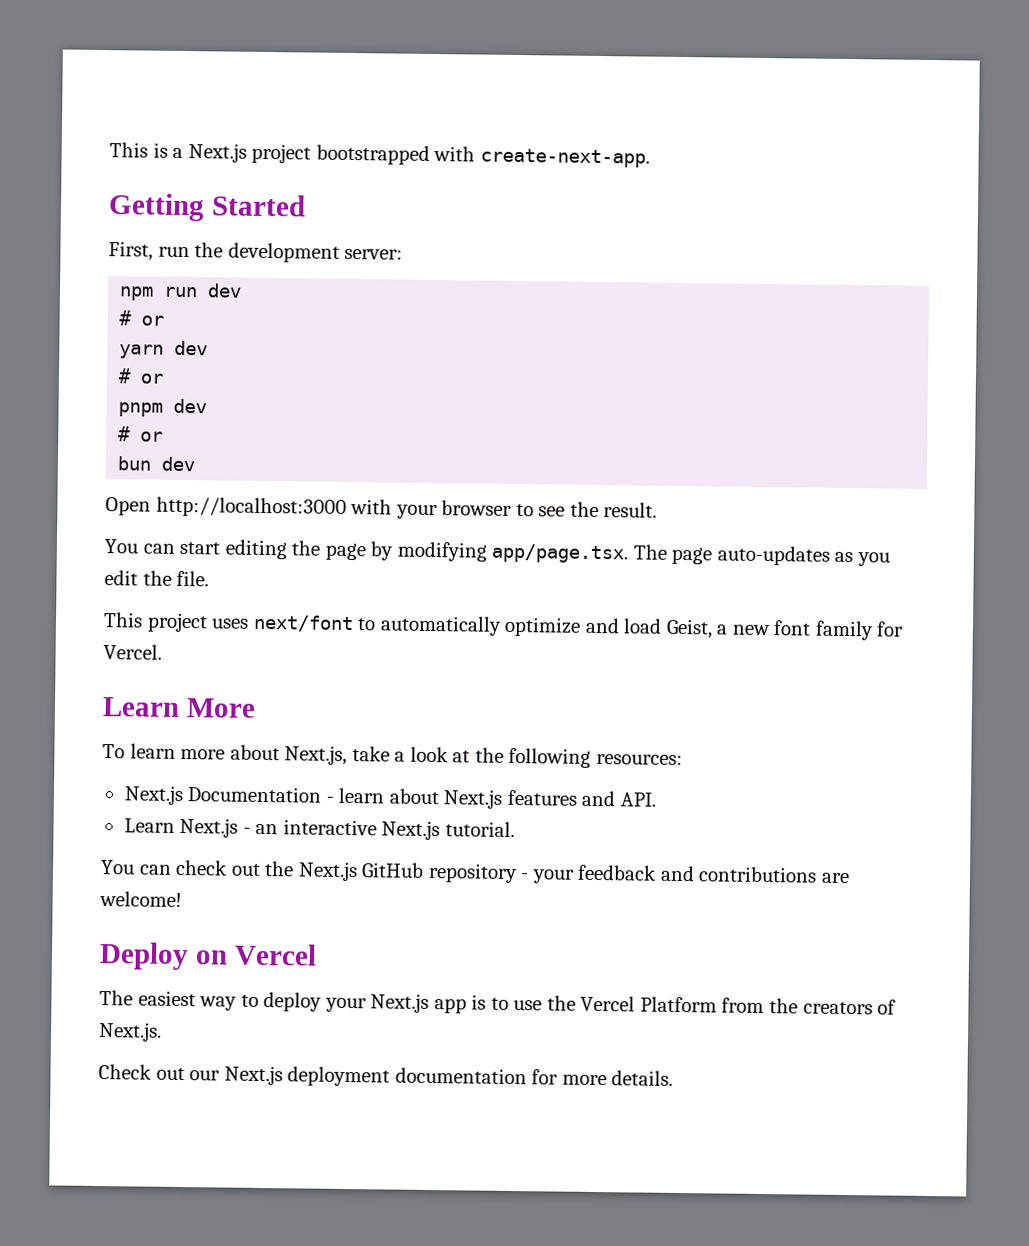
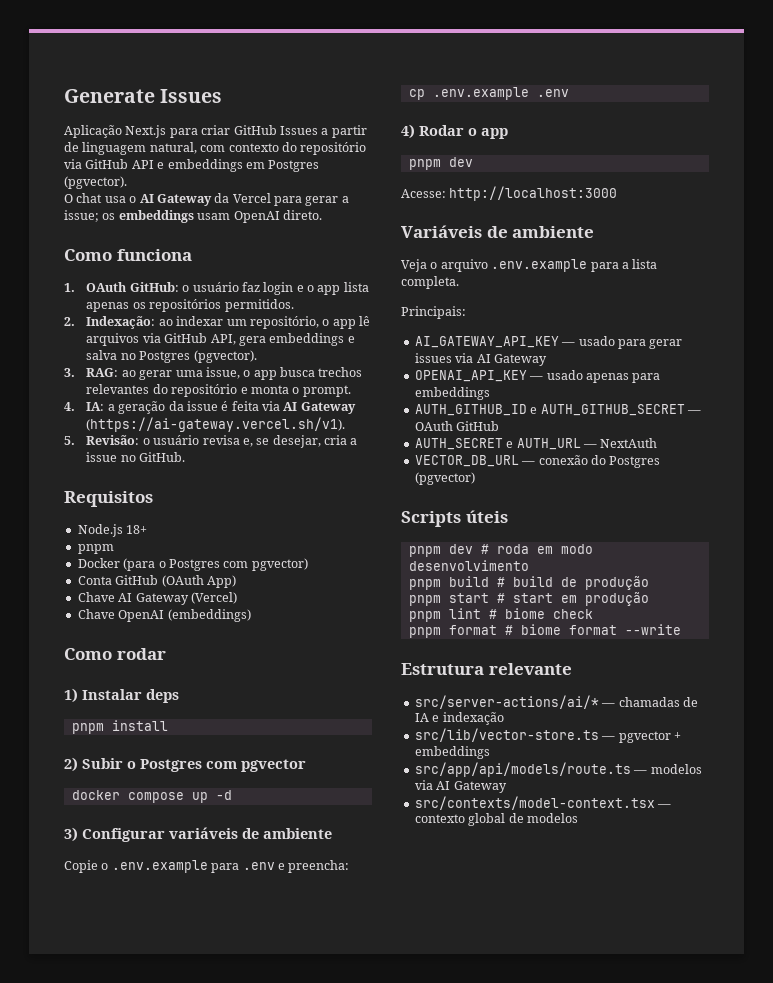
[109,142,650,168] [108,193,306,222] [108,241,404,263] [119,283,243,301] [119,310,165,326] [119,340,209,359] [118,368,164,384] [118,398,208,417] [118,426,164,442] [117,456,196,472] [105,496,658,520] [104,539,890,567] [104,570,210,587] [103,612,905,641] [103,644,162,660] [102,697,256,718] [102,743,683,768] [123,785,656,809] [123,817,515,841] [100,859,850,884] [99,891,182,908] [99,942,317,971] [99,990,897,1015] [98,1022,162,1042] [98,1064,674,1087] This is a Next.js project bootstrapped with create-next-app. // Getting Started // First, run the development server: // npm run dev // # or // yarn dev // # or // pnpm dev // # or // bun dev // Open http://localhost:3000 with your browser to see the result. // You can start editing the page by modifying app/page.tsx. The page auto-updates as you edit the file. // This project uses next/font to automatically optimize and load Geist, a new font family for Vercel. // Learn More // To learn more about Next.js, take a look at the following resources: // Next.js Documentation - learn about Next.js features and API. // Learn Next.js - an interactive Next.js tutorial. // You can check out the Next.js GitHub repository - your feedback and contributions are welcome! // Deploy on Vercel // The easiest way to deploy your Next.js app is to use the Vercel Platform from the creators of Next.js. // Check out our Next.js deployment documentation for more details. -> [64,89,223,103] [64,125,367,138] [64,142,367,155] [64,159,320,172] [64,176,127,189] [64,193,349,206] [64,210,322,223] [64,249,192,261] [64,282,369,295] [86,299,294,312] [64,316,371,329] [86,333,355,346] [86,350,257,363] [64,367,363,380] [86,384,351,397] [64,401,356,414] [86,417,346,432] [64,435,358,448] [86,452,186,462] [64,491,153,507] [77,524,148,537] [77,544,114,554] [77,558,308,571] [77,575,236,588] [77,592,237,605] [77,609,251,622] [64,648,166,660] [64,688,179,703] [71,720,168,734] [64,757,306,772] [71,790,232,803] [64,827,332,842] [64,860,350,873] [408,87,569,100] [401,124,508,139] [408,157,473,170] [401,186,618,201] [401,225,595,238] [401,259,658,272] [401,276,459,289] [401,306,466,319] [414,336,683,349] [414,353,547,366] [414,370,661,383] [414,387,490,400] [414,404,701,416] [414,421,500,431] [414,438,658,450] [414,455,661,468] [414,472,475,485] [401,510,508,527] [408,544,593,557] [408,560,529,571] [408,576,649,590] [408,592,649,606] [408,608,593,622] [408,624,681,638] [401,663,572,675] [414,695,698,709] [414,712,504,725] [414,728,681,743] [414,746,490,759] [414,762,702,777] [414,780,507,793] [414,796,672,810] [414,813,578,826] Generate Issues // Aplicação Next.js para criar GitHub Issues a partir de linguagem natural, com contexto do repositório via GitHub API e embeddings em Postgres (pgvector). // O chat usa o AI Gateway da Vercel para gerar a issue; os embeddings usam OpenAI direto. // Como funciona // 1. OAuth GitHub: o usuário faz login e o app lista apenas os repositórios permitidos. // 2. Indexação: ao indexar um repositório, o app lê arquivos via GitHub API, gera embeddings e salva no Postgres (pgvector). // 3. RAG: ao gerar uma issue, o app busca trechos relevantes do repositório e monta o prompt. // 4. IA: a geração da issue é feita via AI Gateway (https://ai-gateway.vercel.sh/v1). // 5. Revisão: o usuário revisa e, se desejar, cria a issue no GitHub. // Requisitos // Node.js 18+ // pnpm // Docker (para o Postgres com pgvector) // Conta GitHub (OAuth App) // Chave AI Gateway (Vercel) // Chave OpenAI (embeddings) // Como rodar // 1) Instalar deps // pnpm install // 2) Subir o Postgres com pgvector // docker compose up -d // 3) Configurar variáveis de ambiente // Copie o .env.example para .env e preencha: // cp .env.example .env // 4) Rodar o app // pnpm dev // Acesse: http://localhost:3000 // Variáveis de ambiente // Veja o arquivo .env.example para a lista completa. // Principais: // AI_GATEWAY_API_KEY — usado para gerar issues via AI Gateway // OPENAI_API_KEY — usado apenas para embeddings // AUTH_GITHUB_ID e AUTH_GITHUB_SECRET — OAuth GitHub // AUTH_SECRET e AUTH_URL — NextAuth // VECTOR_DB_URL — conexão do Postgres (pgvector) // Scripts úteis // pnpm dev # roda em modo desenvolvimento // pnpm build # build de produção // pnpm start # start em produção // pnpm lint # biome check // pnpm format # biome format --write // Estrutura relevante // src/server-actions/ai/* — chamadas de IA e indexação // src/lib/vector-store.ts — pgvector + embeddings // src/app/api/models/route.ts — modelos via AI Gateway // src/contexts/model-context.tsx — contexto global de modelos

